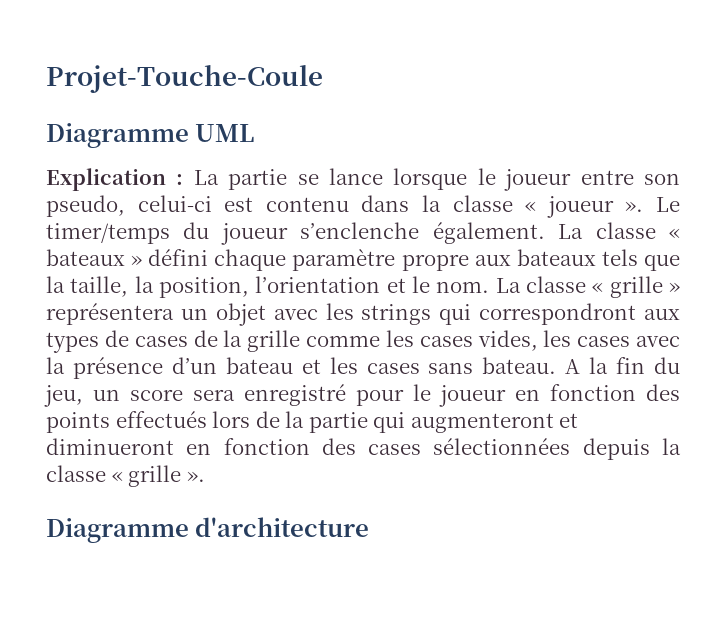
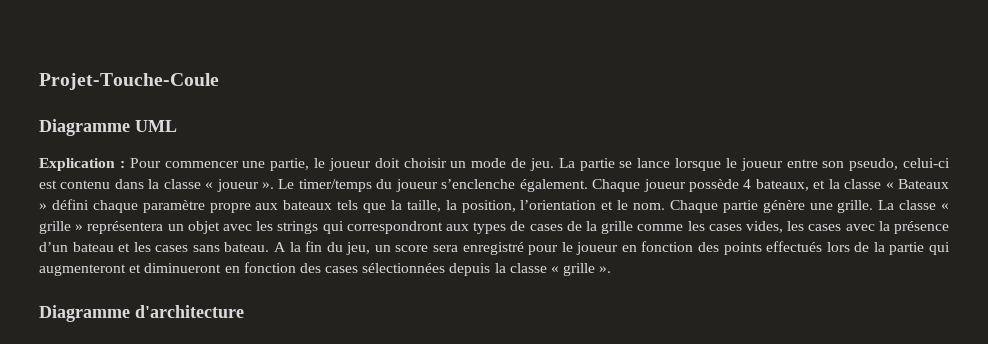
(184, 179) none -> [129,158,554,171] Pour commencer une partie, le joueur doit choisir un mode de jeu.
[558,222,680,239] [46,249,125,266] La classe « bateaux -> [592,179,949,192] Chaque joueur possède 4 bateaux, et la classe « Bateaux
(490, 287) none -> [669,200,874,213] Chaque partie génère une grille.

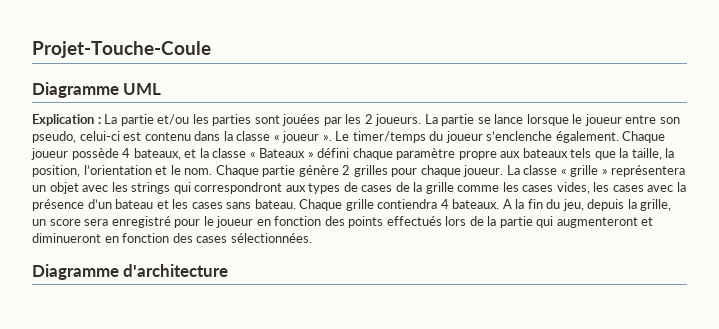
[129,158,554,171] Pour commencer une partie, le joueur doit choisir un mode de jeu. -> [104,114,422,126] La partie et/ou les parties sont jouées par les 2 joueurs.
[809,200,874,213] une grille. -> [342,165,504,177] 2 grilles pour chaque joueur.
(270, 247) none -> [299,199,500,211] Chaque grille contiendra 4 bateaux.
(371, 248) none -> [587,199,672,211] depuis la grille,
[362,263,612,276] sélectionnées depuis la classe « grille ». -> [230,233,312,243] sélectionnées.

